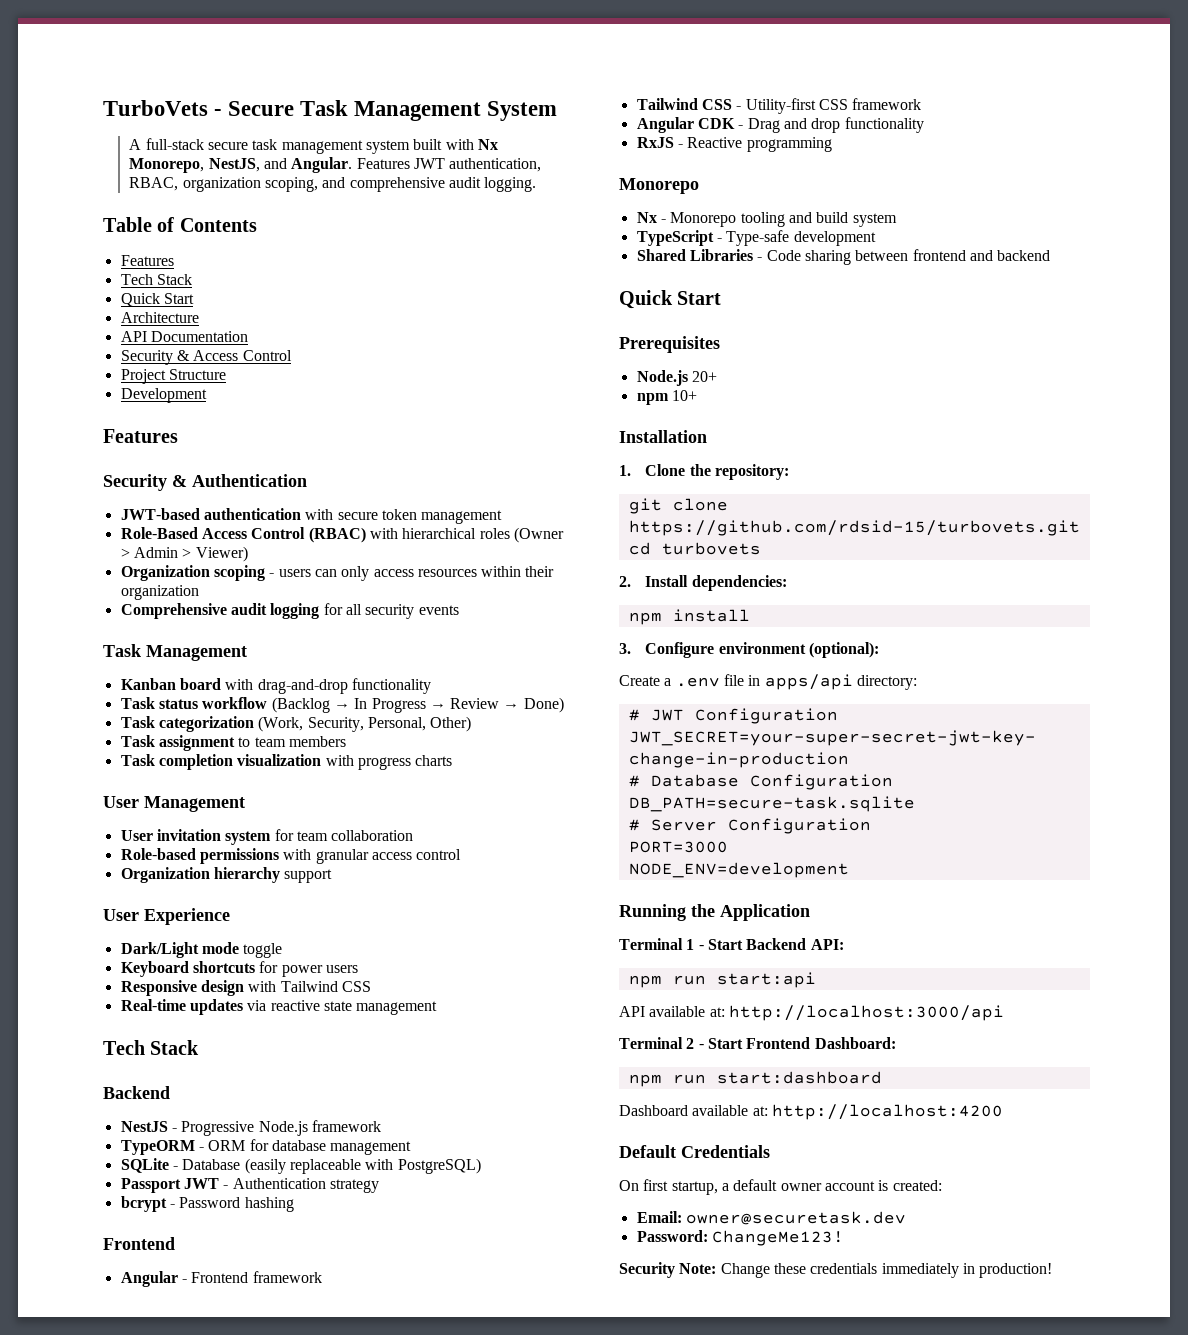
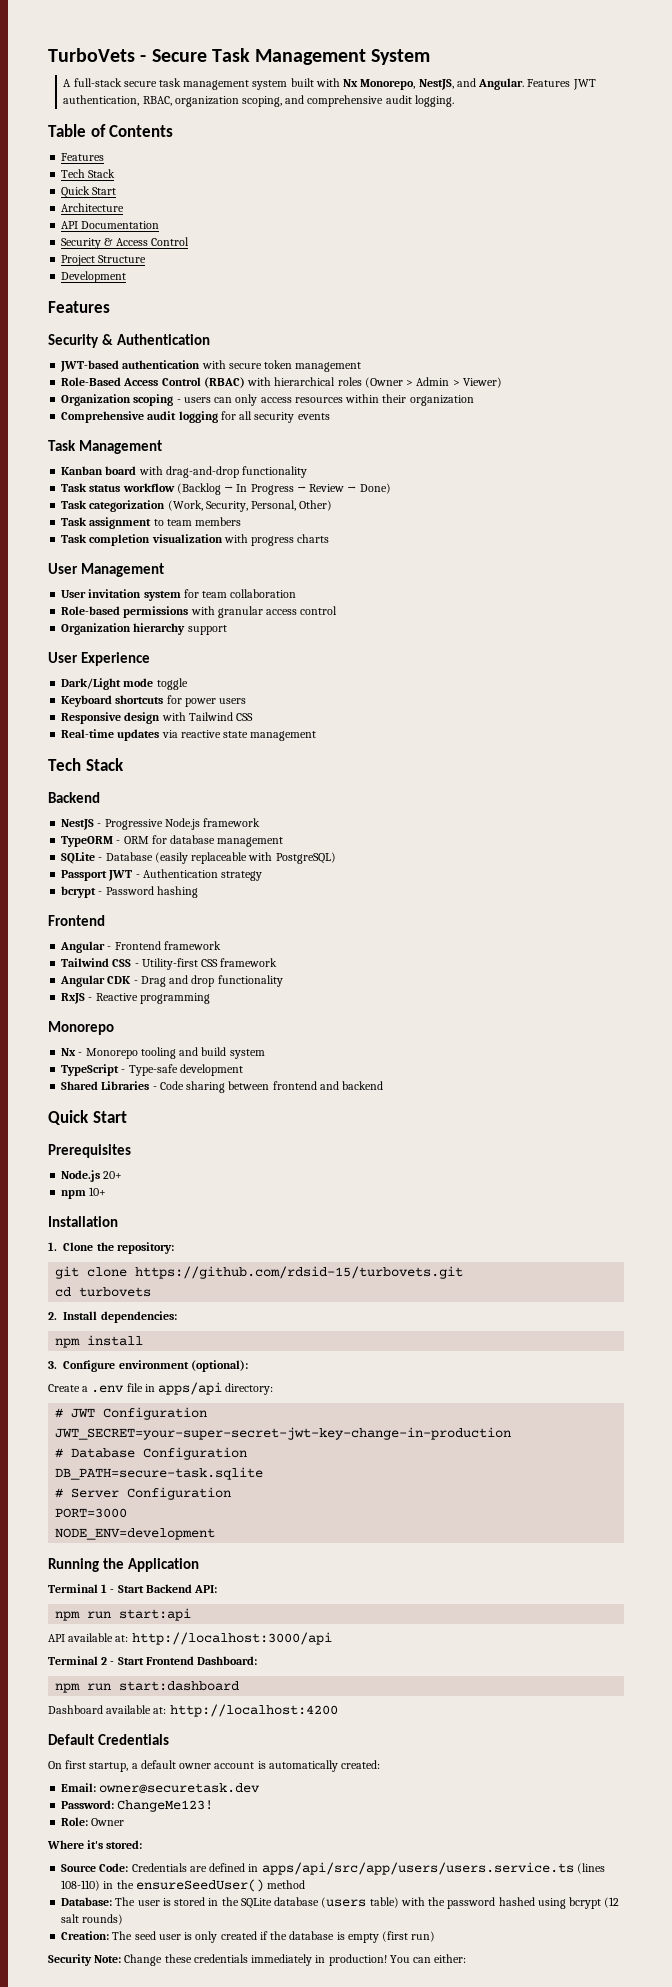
(889, 1185) none -> [268,1760,338,1772] automatically
(844, 1238) none -> [61,1817,125,1826] [47,1840,143,1849] [61,1862,605,1875] [61,1879,306,1892] [61,1897,620,1909] [61,1914,124,1925] [61,1931,436,1943] // Role: Owner // Where it's stored: // Source Code: Credentials are defined in apps/api/src/app/users/users.service.ts (lines 108-110) in the ensureSeedUser() method // Database: The user is stored in the SQLite database (users table) with the password hashed using bcrypt (12 salt rounds) // Creation: The seed user is only created if the database is empty (first run)
(1053, 1270) none -> [389,1954,467,1963] You can either:

